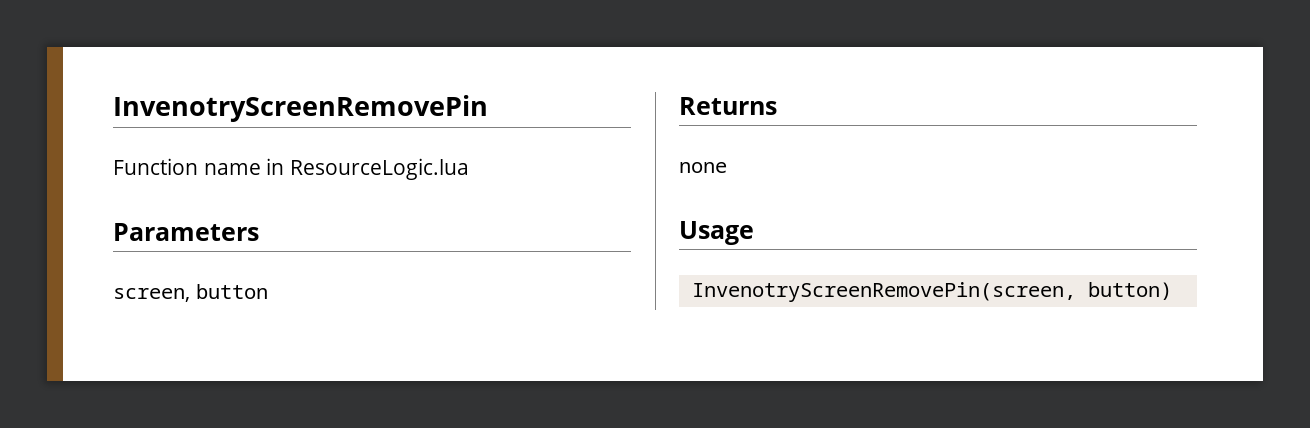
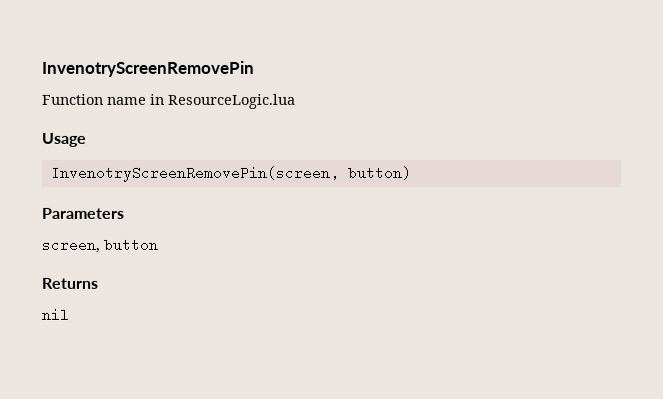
(470, 169) none -> [42,132,87,147] [50,165,412,183] // Usage // InvenotryScreenRemovePin(screen, button)
[679,162,727,173] [679,221,754,245] [691,282,1172,302] none // Usage // InvenotryScreenRemovePin(screen, button) -> [41,308,69,320] nil

